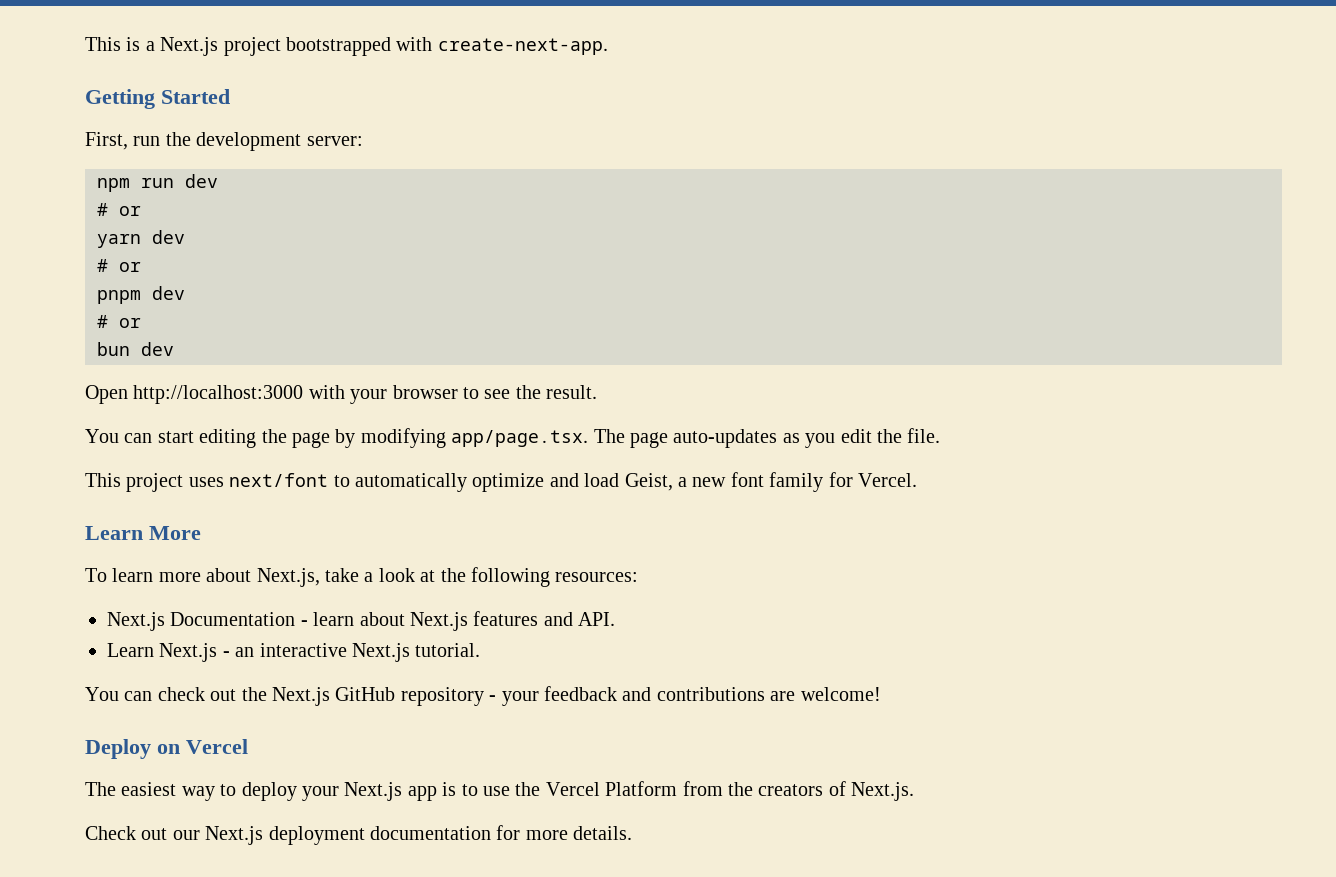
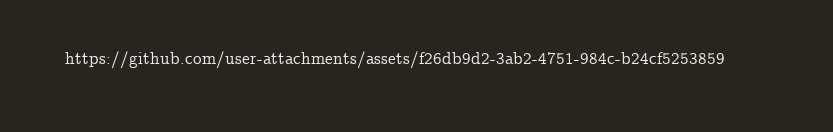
[85,37,608,56] [85,89,230,109] [85,132,363,151] [97,174,218,192] [97,203,141,216] [97,230,185,248] [97,259,141,272] [97,286,185,304] [97,315,141,328] [97,342,174,356] [85,385,598,404] [85,428,941,448] [85,472,917,492] [85,526,201,540] [85,567,639,587] [107,611,616,631] [107,643,481,662] [85,686,881,706] [85,739,248,759] [85,781,915,801] [85,825,633,845] This is a Next.js project bootstrapped with create-next-app. // Getting Started // First, run the development server: // npm run dev // # or // yarn dev // # or // pnpm dev // # or // bun dev // Open http://localhost:3000 with your browser to see the result. // You can start editing the page by modifying app/page.tsx. The page auto-updates as you edit the file. // This project uses next/font to automatically optimize and load Geist, a new font family for Vercel. // Learn More // To learn more about Next.js, take a look at the following resources: // Next.js Documentation - learn about Next.js features and API. // Learn Next.js - an interactive Next.js tutorial. // You can check out the Next.js GitHub repository - your feedback and contributions are welcome! // Deploy on Vercel // The easiest way to deploy your Next.js app is to use the Vercel Platform from the creators of Next.js. // Check out our Next.js deployment documentation for more details. -> [65,51,725,69] https://github.com/user-attachments/assets/f26db9d2-3ab2-4751-984c-b24cf5253859

